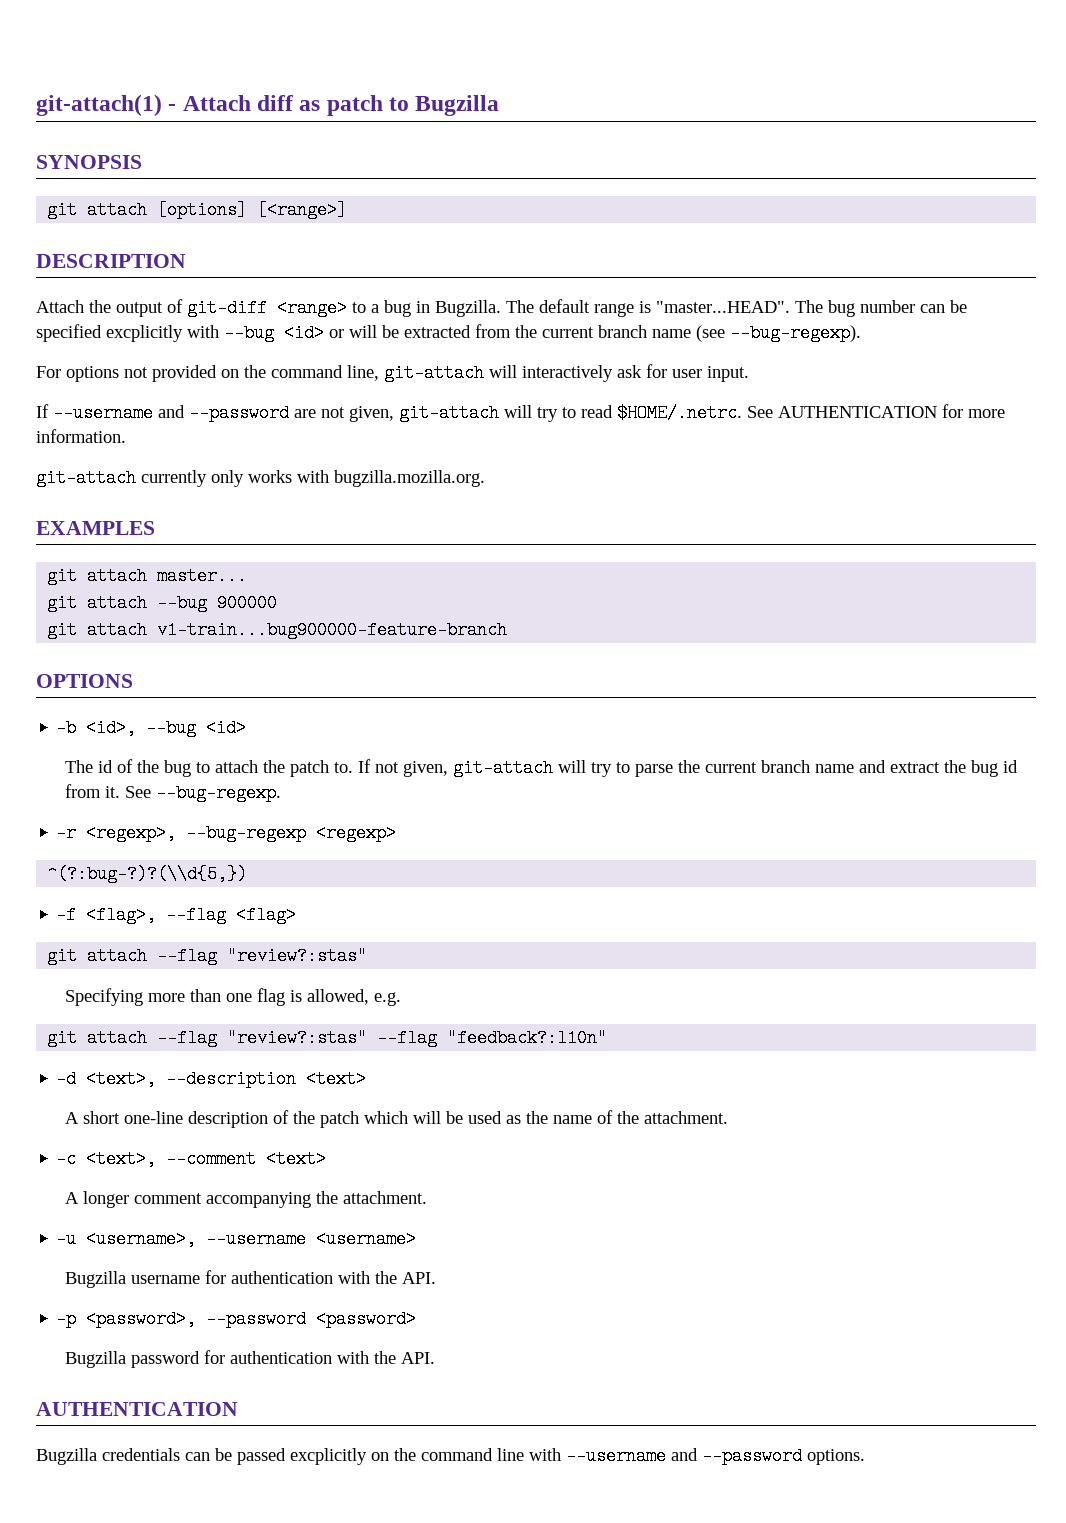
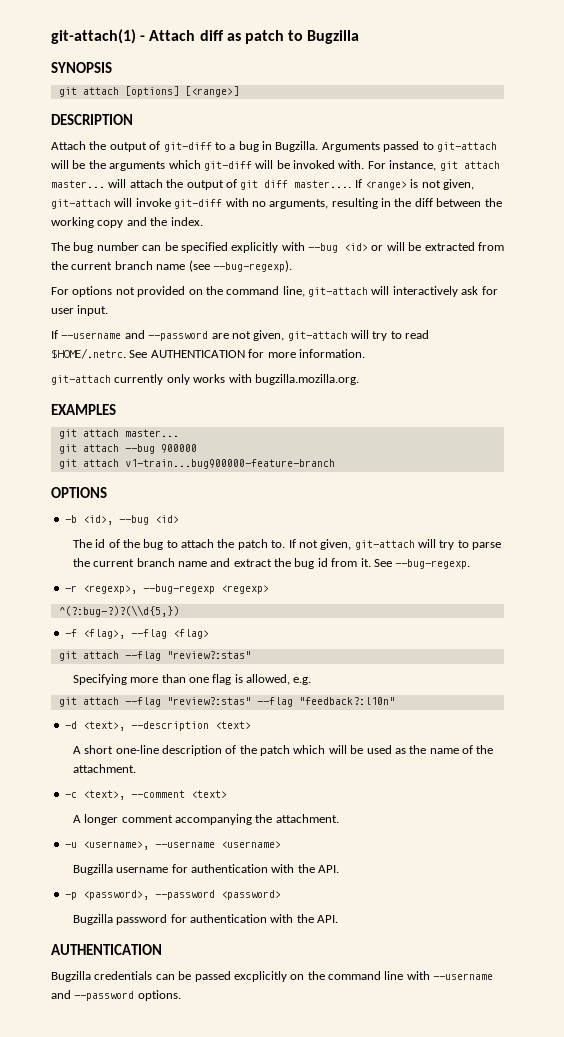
[277,299,347,317] <range> -> (212, 147) none
[506,299,790,317] The default range is "master...HEAD". -> [321,141,497,152] [51,160,500,171] [51,179,475,190] [51,198,502,209] [51,217,203,228] Arguments passed to git-attach will be the arguments which git-diff will be invoked with. For instance, git attach master... will attach the output of git diff master.... If <range> is not given, git-attach will invoke git-diff with no arguments, resulting in the diff between the working copy and the index. //
[106,325,183,342] excplicitly -> [231,242,279,253] explicitly

